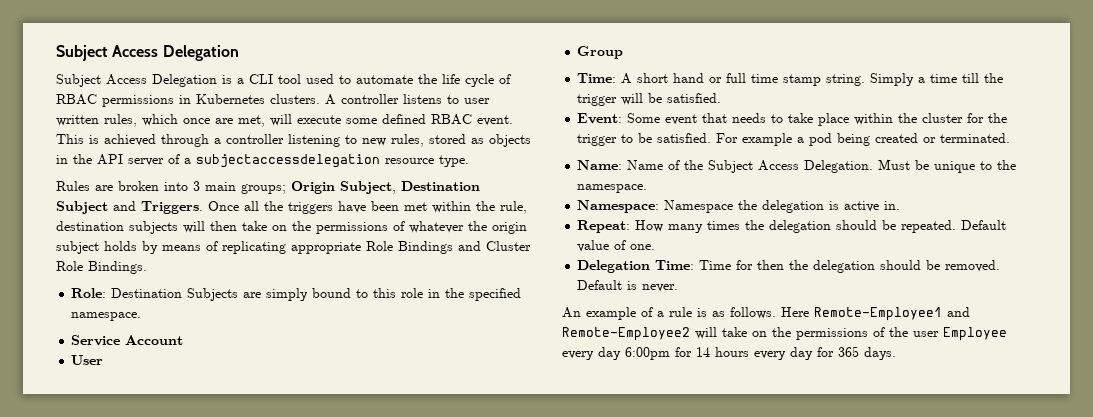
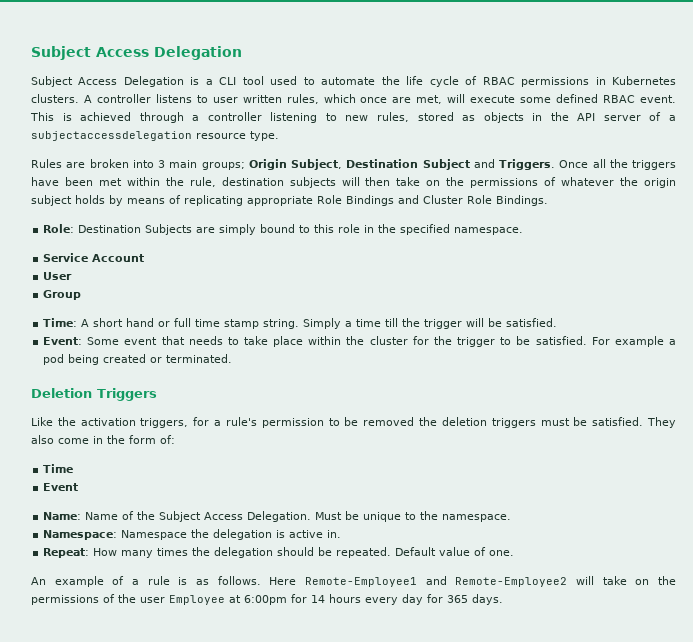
(1011, 138) none -> [31,388,157,401] [31,417,677,428] [31,435,175,444] [43,464,74,473] [43,483,79,491] // Deletion Triggers // Like the activation triggers, for a rule's permission to be removed the deletion triggers must be satisfied. They also come in the form of: // Time // Event
[577,260,1001,273] [577,280,679,292] // Delegation Time: Time for then the delegation should be removed. Default is never. -> (515, 553) none
[562,347,621,360] every day -> [229,595,241,603] at

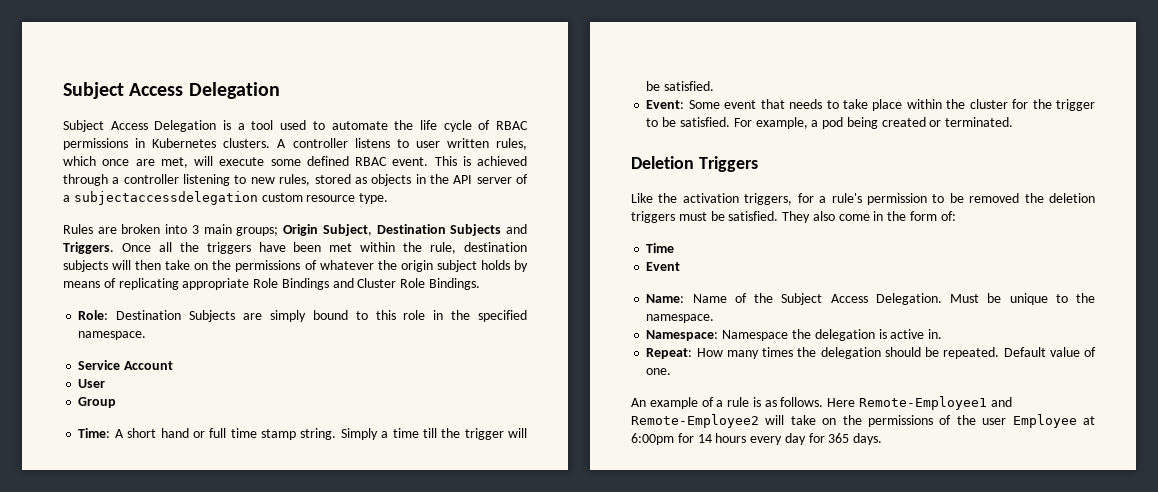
[219,77,237,85] CLI -> (245, 126) none
(192, 136) none -> [261,193,303,202] custom
[422,159,470,170] Subject -> [450,224,502,236] Subjects
[614,336,664,347] example -> [755,117,808,129] example,

